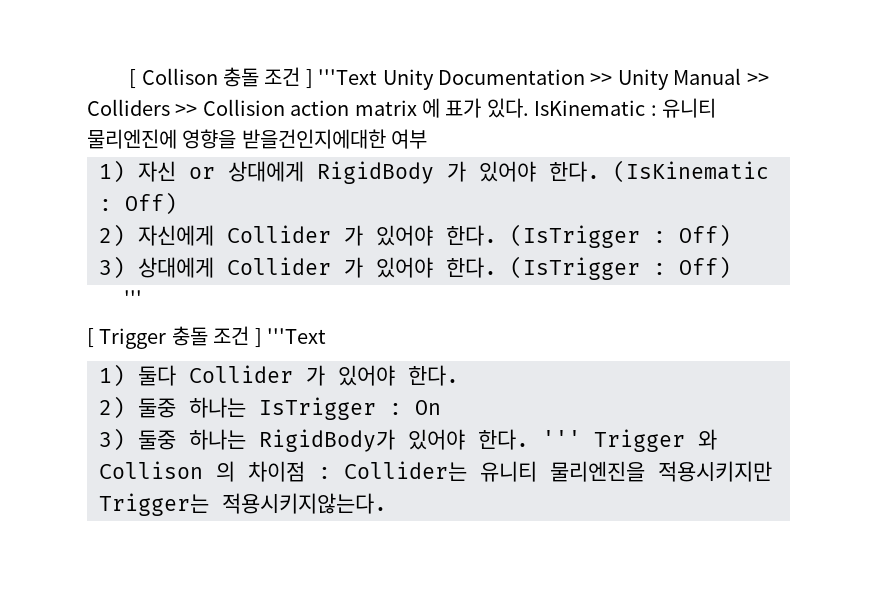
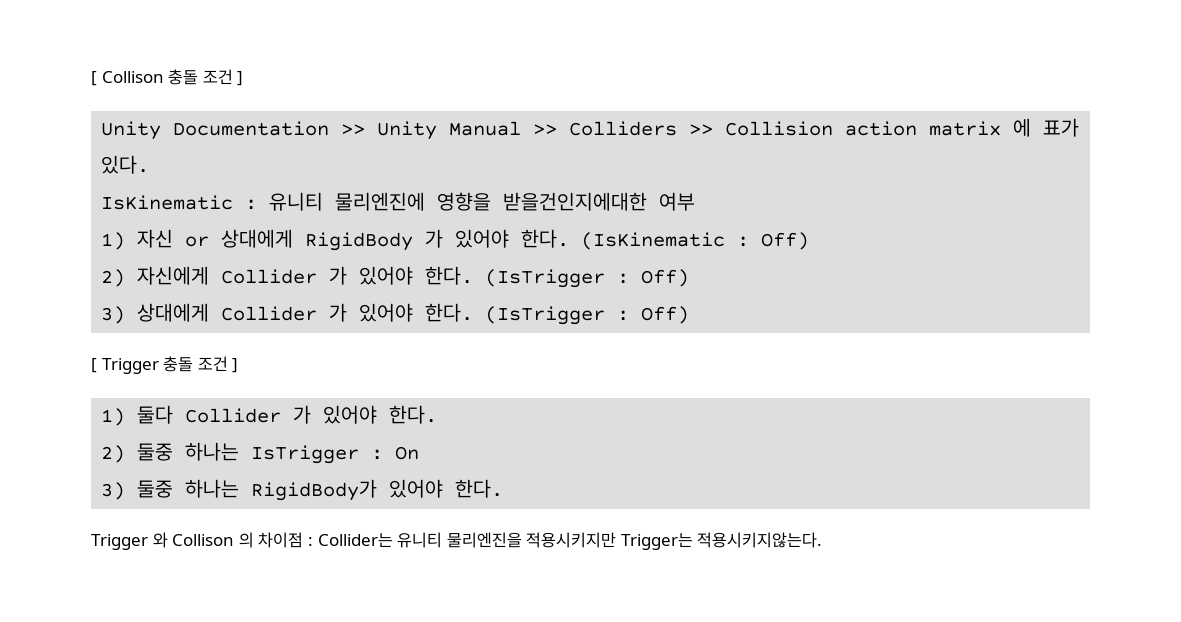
[318,69,378,85] '''Text -> (244, 78) //
(529, 108) none -> (150, 164) //
[124,290,143,306] // ''' -> (690, 315) none
[267,328,326,344] '''Text -> (239, 365) none
[542,430,581,447] ''' -> (504, 488) //

